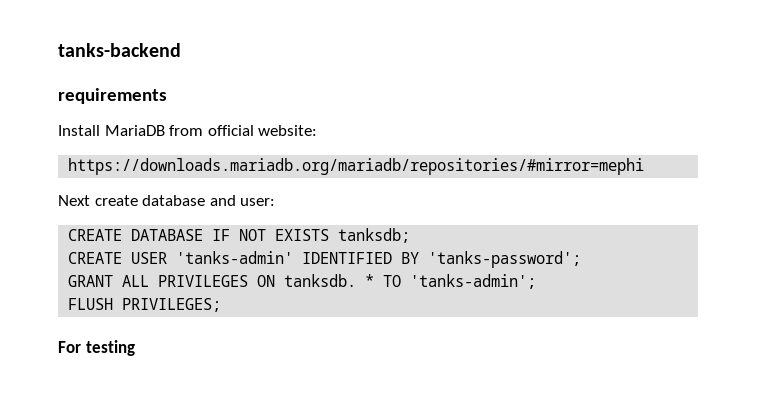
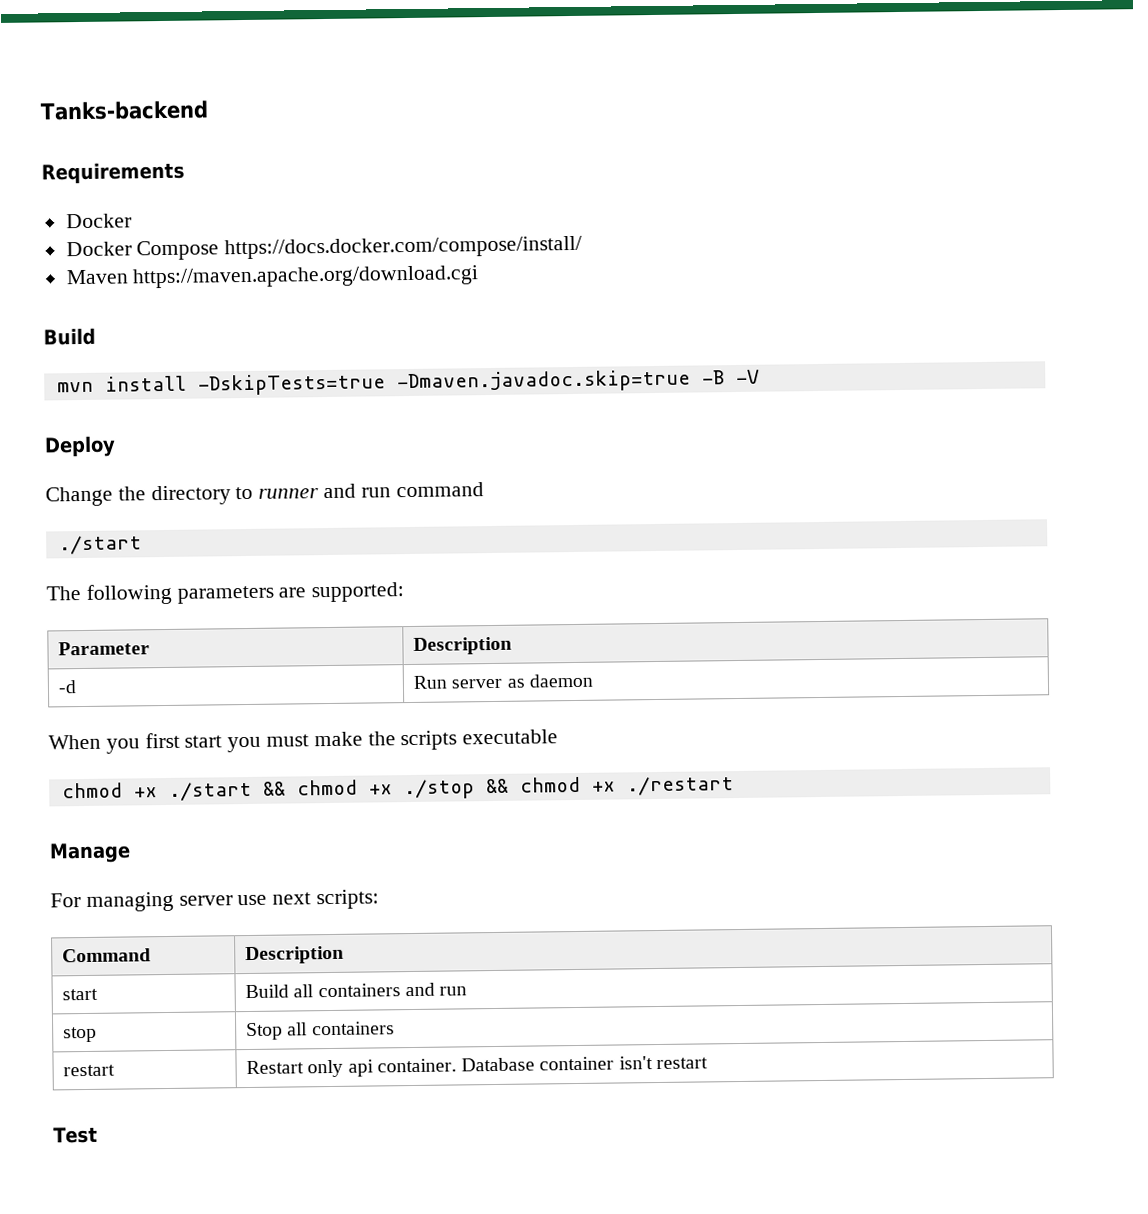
[58,43,181,57] [58,88,167,104] [58,125,318,136] [68,158,645,175] [58,195,276,206] [68,228,411,243] [68,251,582,268] [68,274,537,289] [68,298,222,312] [58,340,135,356] tanks-backend // requirements // Install MariaDB from official website: // https://downloads.mariadb.org/mariadb/repositories/#mirror=mephi // Next create database and user: // CREATE DATABASE IF NOT EXISTS tanksdb; // CREATE USER 'tanks-admin' IDENTIFIED BY 'tanks-password'; // GRANT ALL PRIVILEGES ON tanksdb. * TO 'tanks-admin'; // FLUSH PRIVILEGES; // For testing -> [40,100,209,121] [41,161,185,185] [65,213,132,229] [65,235,583,261] [65,265,480,289] [43,327,96,346] [56,369,760,396] [44,435,116,458] [45,482,484,507] [58,535,142,555] [46,582,405,605] [58,641,151,656] [413,636,513,655] [58,680,78,694] [413,673,593,689] [48,729,559,754] [61,776,734,801] [49,842,131,864] [50,889,380,912] [62,948,152,963] [245,945,345,965] [62,988,99,1001] [245,982,468,999] [63,1026,98,1043] [246,1021,395,1041] [63,1064,116,1077] [246,1056,708,1078] [53,1126,98,1144] Tanks-backend // Requirements // Docker // Docker Compose https://docs.docker.com/compose/install/ // Maven https://maven.apache.org/download.cgi // Build // mvn install -DskipTests=true -Dmaven.javadoc.skip=true -B -V // Deploy // Сhange the directory to runner and run command // ./start // The following parameters are supported: // Parameter | Description // -d | Run server as daemon // When you first start you must make the scripts executable // chmod +x ./start && chmod +x ./stop && chmod +x ./restart // Manage // For managing server use next scripts: // Command | Description // start | Build all containers and run // stop | Stop all containers // restart | Restart only api container. Database container isn't restart // Test

